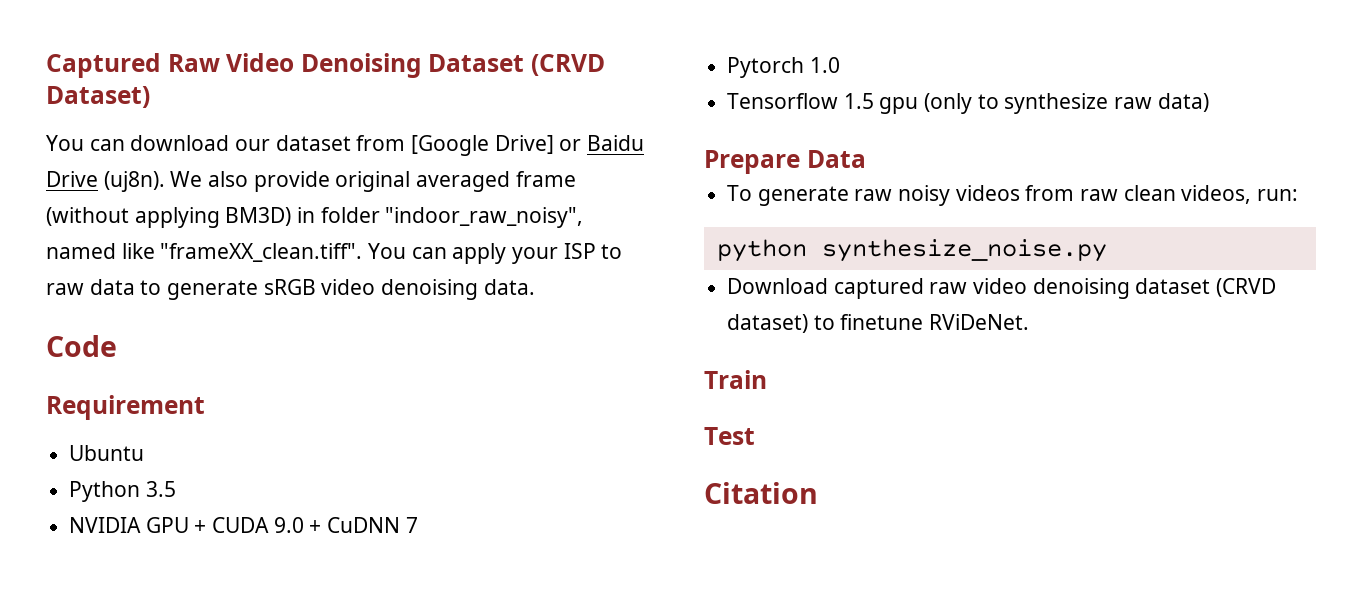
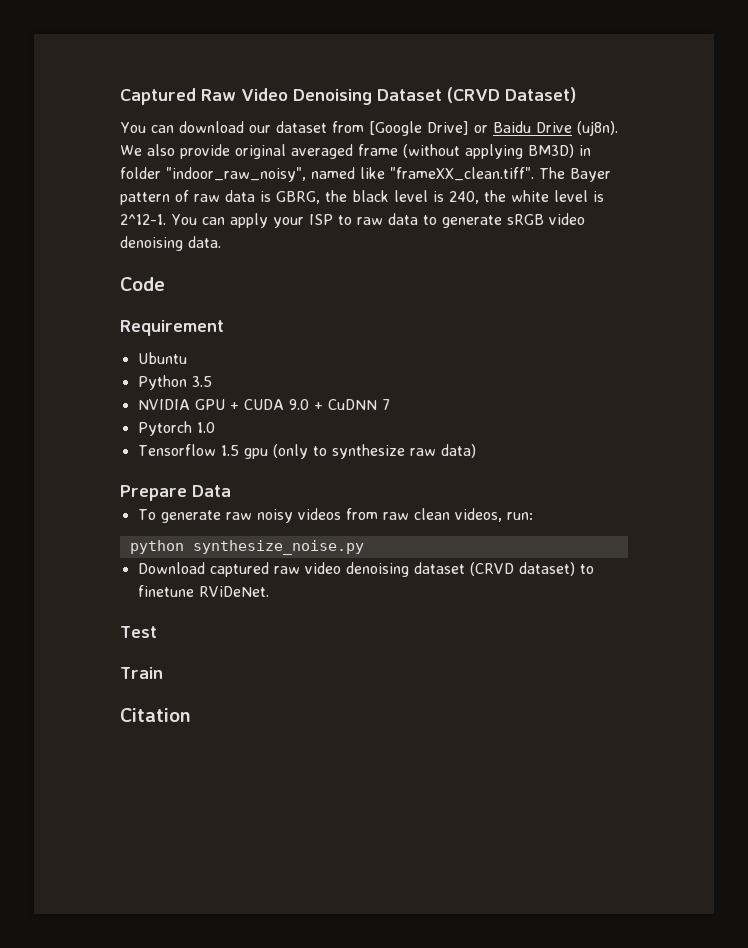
(363, 252) none -> [539,167,611,182] [120,190,604,205] [120,214,166,225] The Bayer pattern of raw data is GBRG, the black level is 240, the white level is 2^12-1.
(1030, 322) none -> [120,626,157,638] // Test
[704,427,755,445] // Test -> (163, 673) none

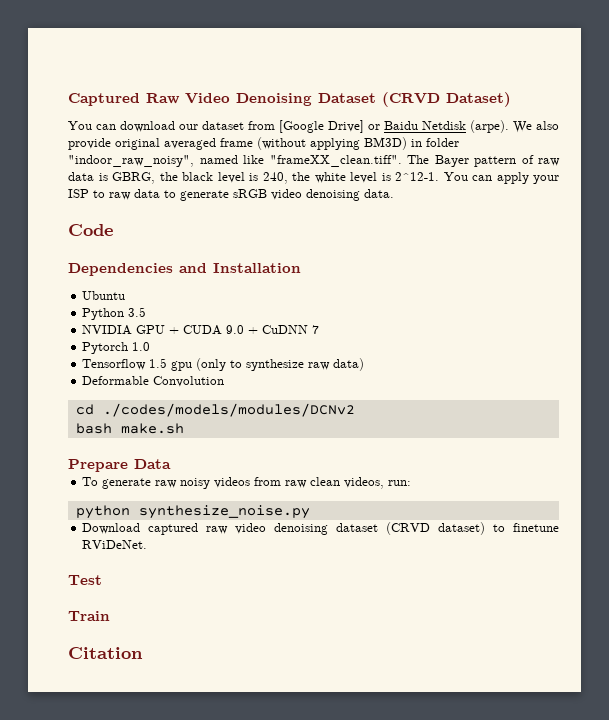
[535,121,618,136] Drive (uj8n). -> [422,120,509,133] Netdisk (arpe).
[120,320,224,336] Requirement -> [68,263,301,276] Dependencies and Installation
(476, 451) none -> [82,376,225,387] [75,403,355,417] [75,423,184,434] // Deformable Convolution // cd ./codes/models/modules/DCNv2 // bash make.sh

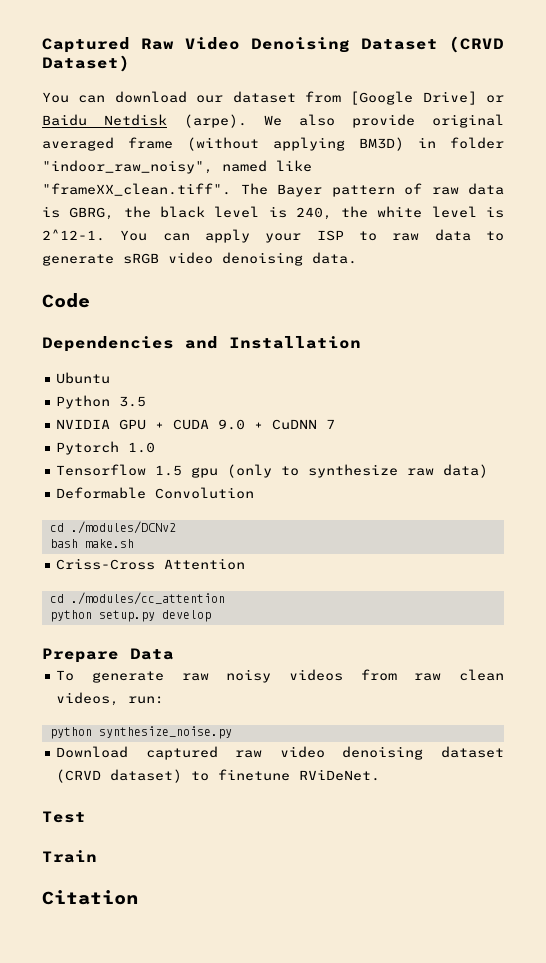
[102,403,355,417] ./codes/models/modules/DCNv2 -> [70,521,176,534] ./modules/DCNv2
(184, 428) none -> [56,558,246,570] [49,592,225,605] [49,610,211,622] // Criss-Cross Attention // cd ./modules/cc_attention // python setup.py develop

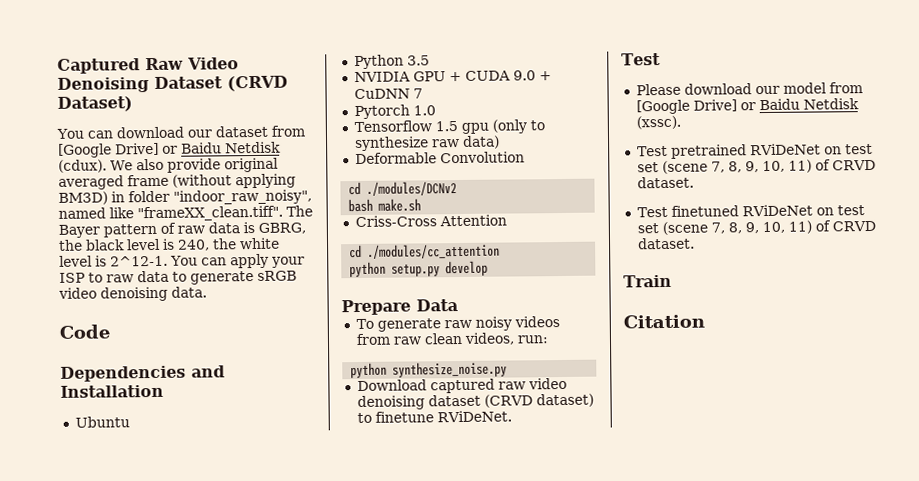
[184,114,247,128] (arpe). -> [58,159,107,173] (cdux).
(86, 817) none -> [635,82,863,96] [635,98,859,115] [635,115,681,130] [636,143,873,159] [636,159,876,175] [636,176,694,189] [636,204,865,218] [636,220,876,236] [636,237,695,250] // Please download our model from [Google Drive] or Baidu Netdisk (xssc). // Test pretrained RViDeNet on test set (scene 7, 8, 9, 10, 11) of CRVD dataset. // Test finetuned RViDeNet on test set (scene 7, 8, 9, 10, 11) of CRVD dataset.

